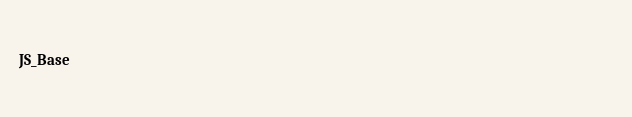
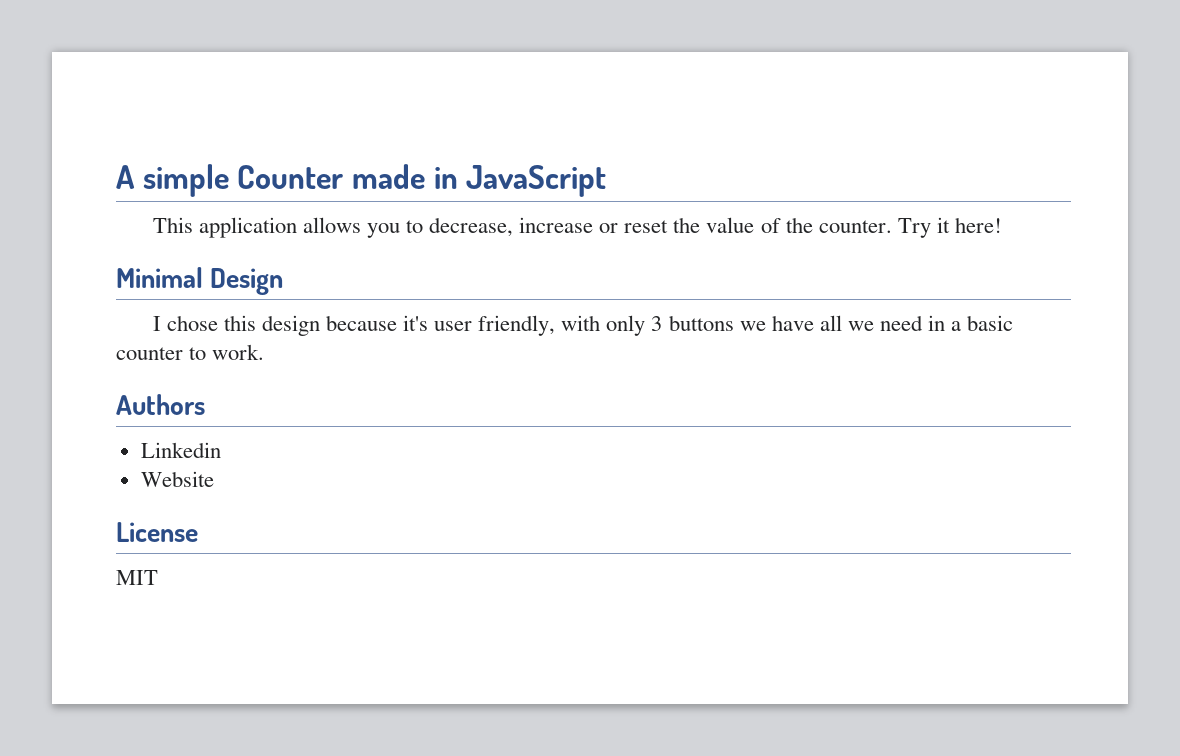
[18,54,70,69] JS_Base -> [116,164,607,197] [152,217,1002,238] [116,267,284,295] [152,315,1014,336] [116,344,265,360] [116,394,205,415] [140,442,221,458] [140,471,214,487] [116,522,198,542] [116,570,158,585] A simple Counter made in JavaScript // This application allows you to decrease, increase or reset the value of the counter. Try it here! // Minimal Design // I chose this design because it's user friendly, with only 3 buttons we have all we need in a basic counter to work. // Authors // Linkedin // Website // License // MIT

